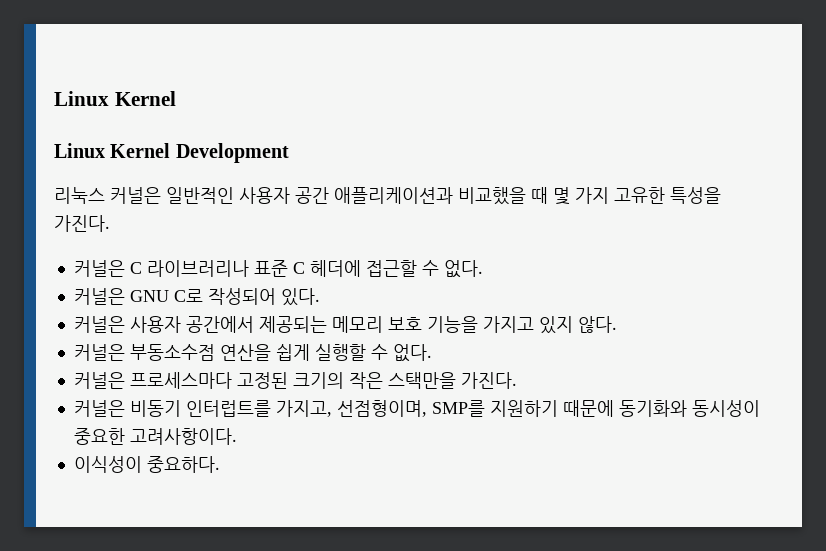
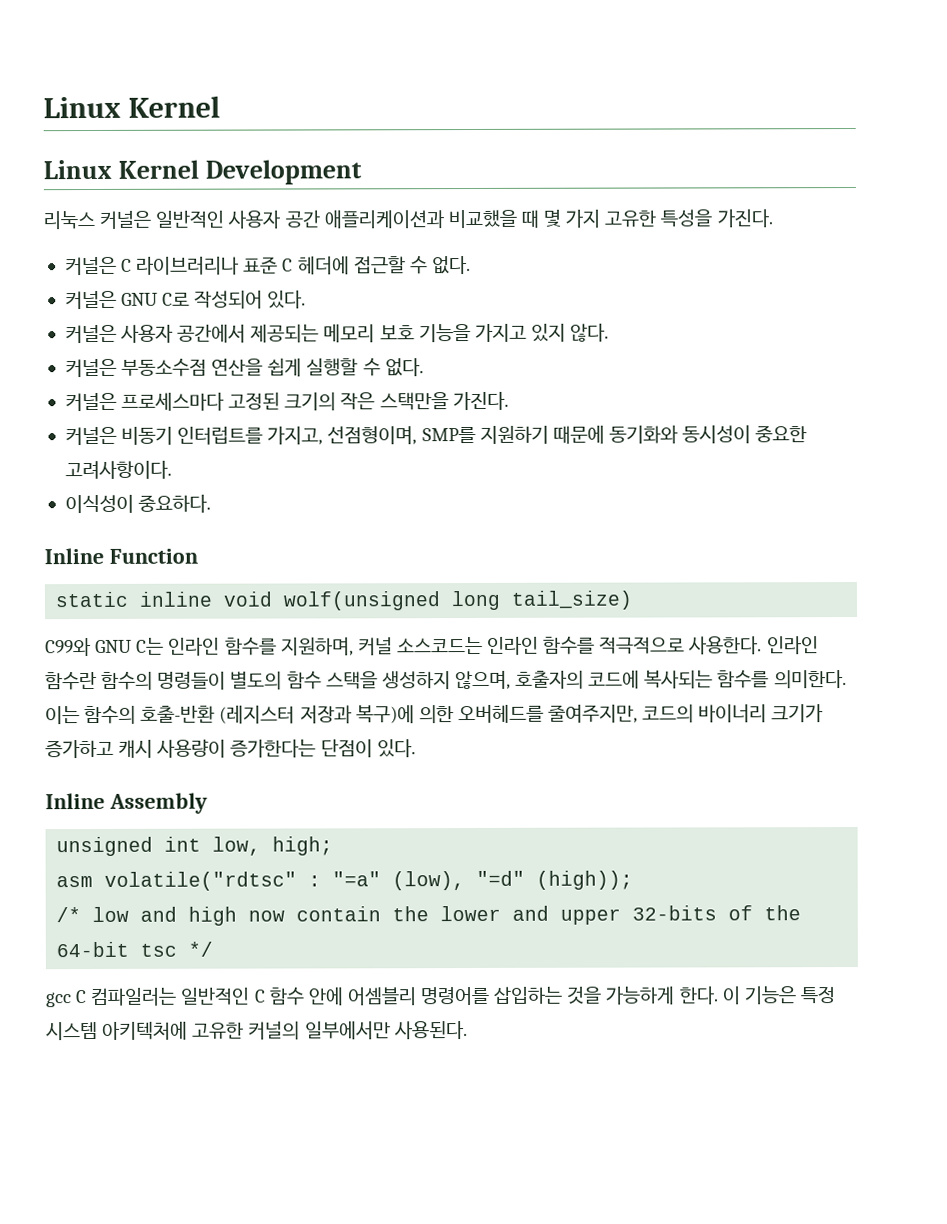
(220, 464) none -> [44,547,198,565] [55,590,633,611] [45,636,819,657] [45,669,847,691] [45,704,824,725] [45,738,416,759] [45,792,208,814] [56,836,334,857] [56,870,634,891] [56,905,802,926] [56,941,214,958] [45,986,836,1008] [46,1021,468,1041] // Inline Function // static inline void wolf(unsigned long tail_size) // C99와 GNU C는 인라인 함수를 지원하며, 커널 소스코드는 인라인 함수를 적극적으로 사용한다. 인라인 함수란 함수의 명령들이 별도의 함수 스택을 생성하지 않으며, 호출자의 코드에 복사되는 함수를 의미한다. 이는 함수의 호출-반환 (레지스터 저장과 복구)에 의한 오버헤드를 줄여주지만, 코드의 바이너리 크기가 증가하고 캐시 사용량이 증가한다는 단점이 있다. // Inline Assembly // unsigned int low, high; // asm volatile("rdtsc" : "=a" (low), "=d" (high)); // /* low and high now contain the lower and upper 32-bits of the 64-bit tsc */ // gcc C 컴파일러는 일반적인 C 함수 안에 어셈블리 명령어를 삽입하는 것을 가능하게 한다. 이 기능은 특정 시스템 아키텍처에 고유한 커널의 일부에서만 사용된다.

